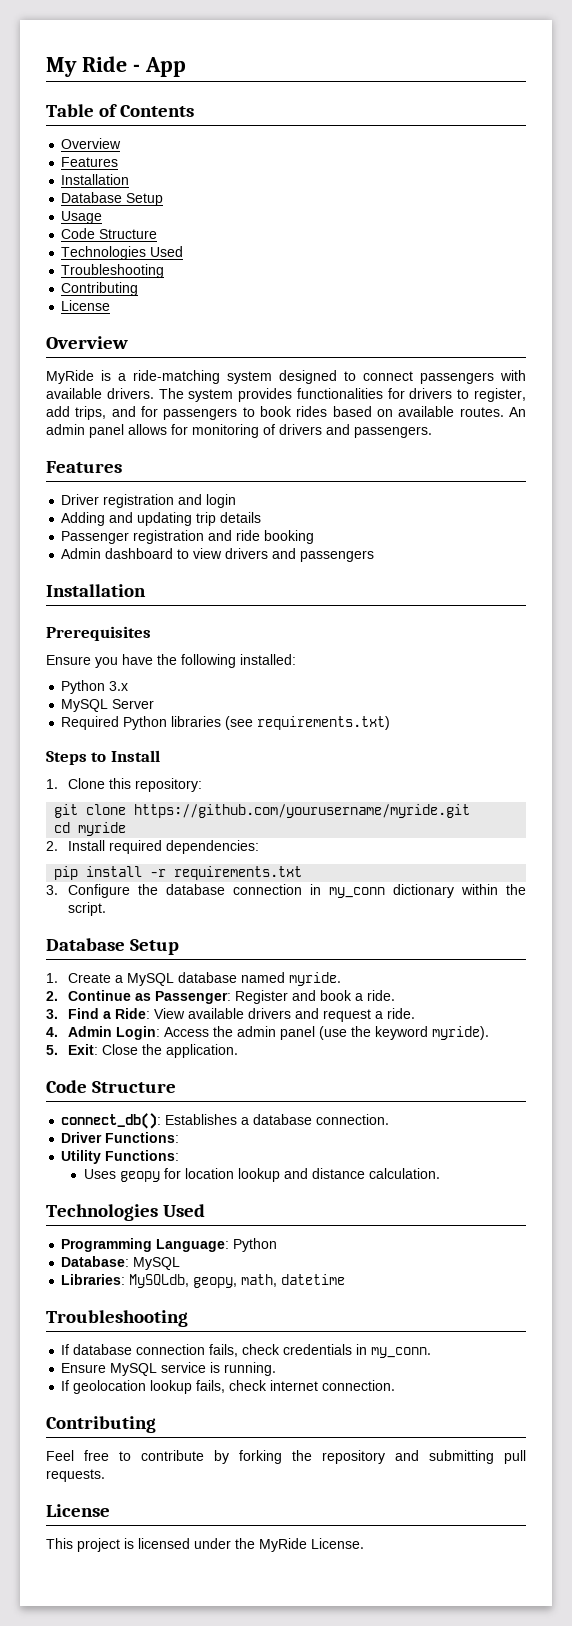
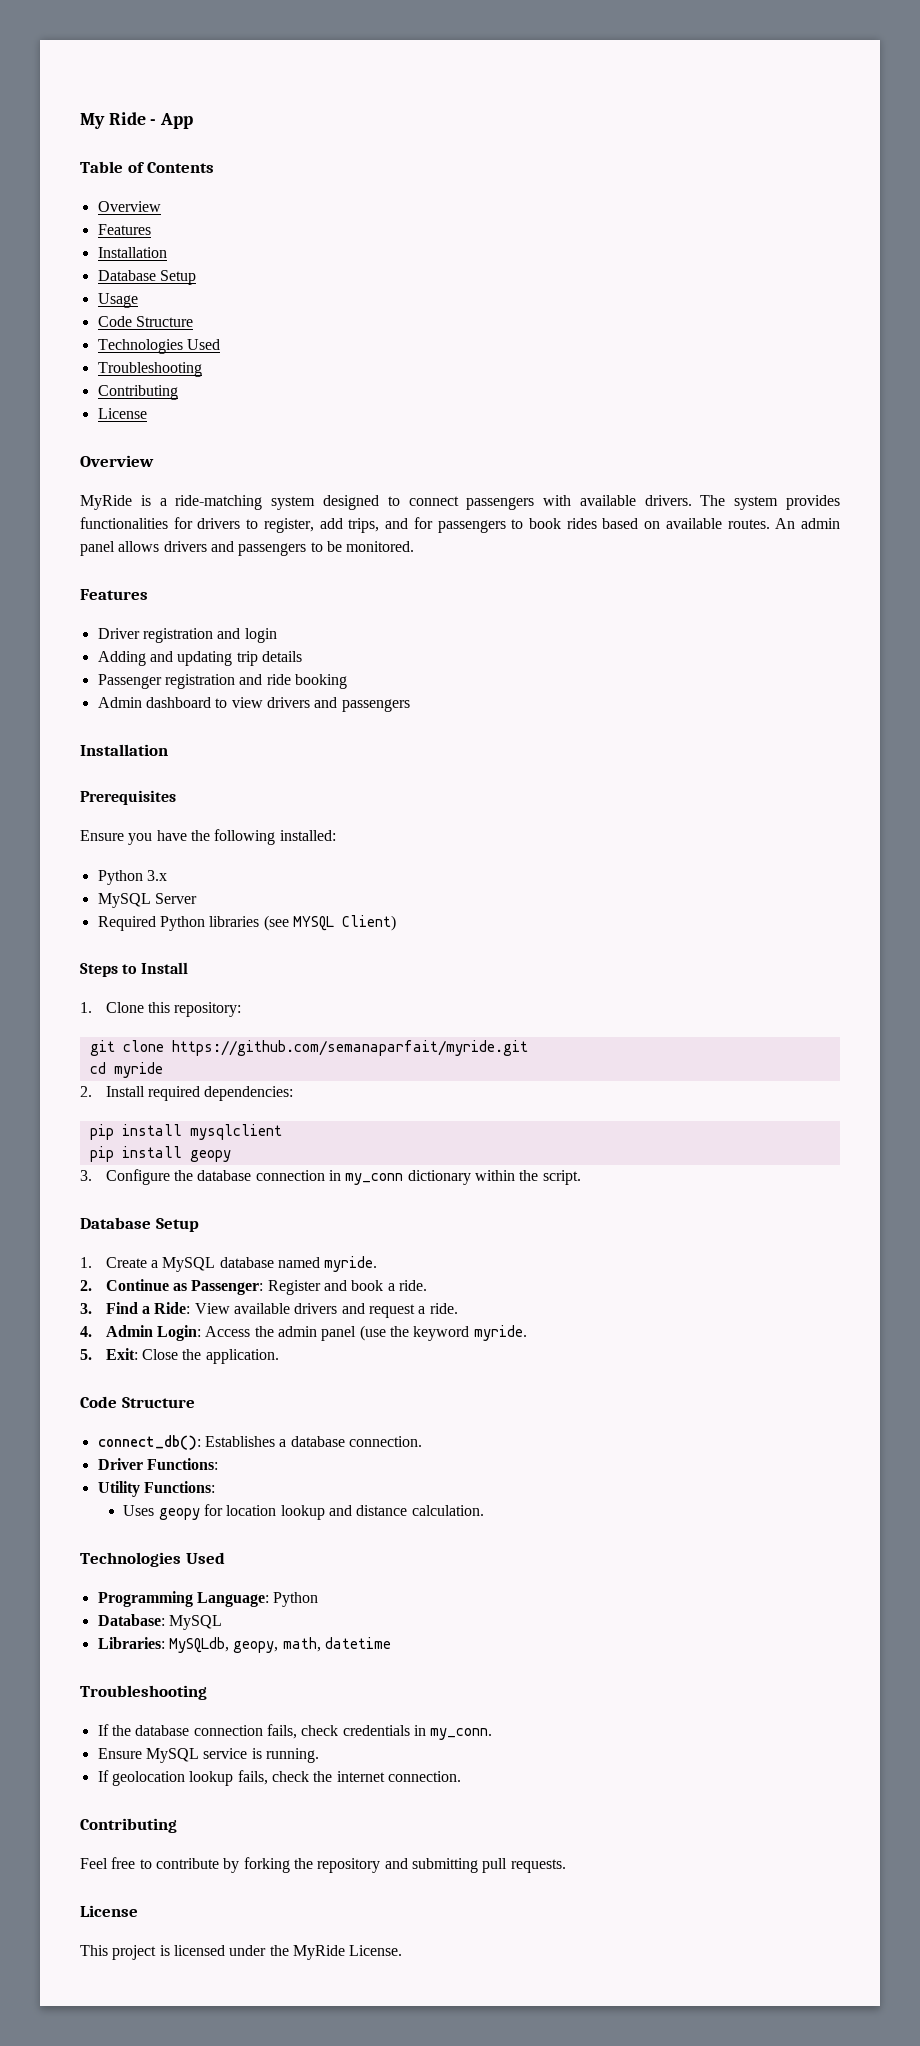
[171,424,432,438] for monitoring of drivers and passengers. -> [163,541,415,556] drivers and passengers to be monitored.
[257,716,391,730] requirements.txt) -> [292,915,396,931] MYSQL Client)
[134,804,471,818] https://github.com/yourusername/myride.git -> [171,1040,528,1056] https://github.com/semanaparfait/myride.git
[150,866,303,880] -r requirements.txt -> [189,1124,282,1140] [89,1146,231,1162] mysqlclient // pip install geopy
[432,1026,490,1040] myride). -> [473,1325,527,1341] myride.
(70, 1349) none -> [111,1725,131,1736] the
(268, 1385) none -> [313,1771,333,1782] the

